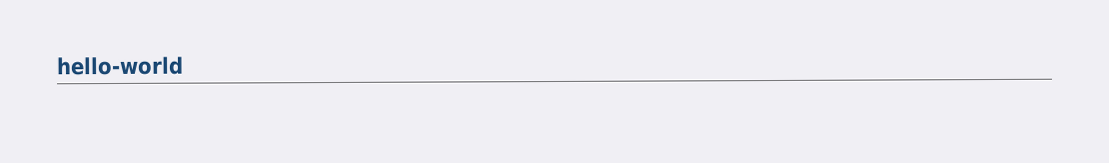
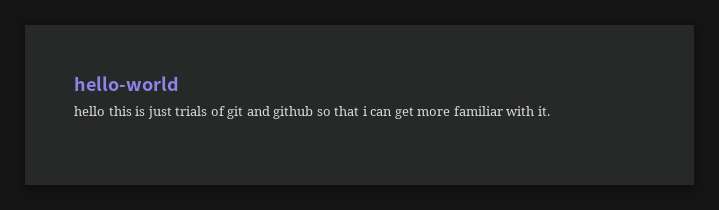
(183, 66) none -> [74,106,550,119] // hello this is just trials of git and github so that i can get more familiar with it.

